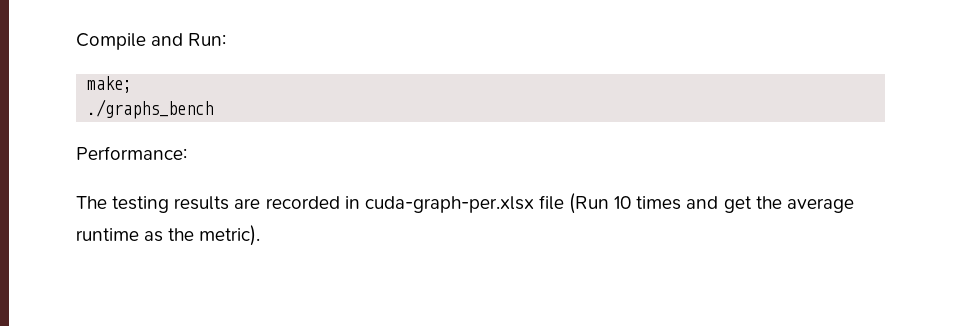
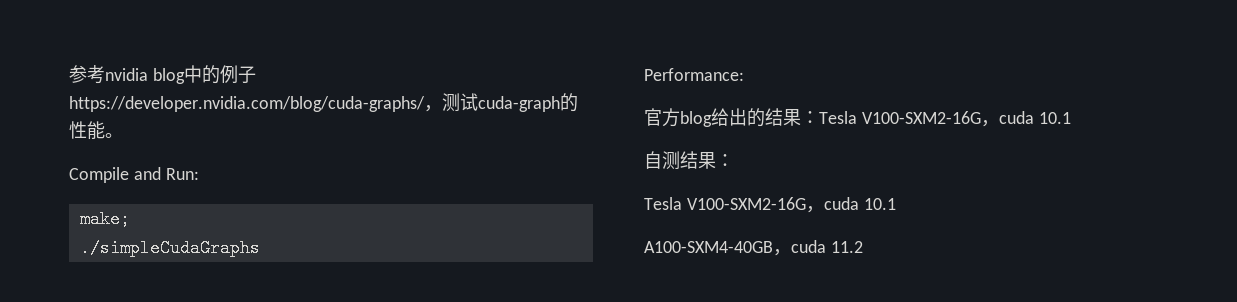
(76, 41) none -> [69,65,256,84] [69,93,578,112] [69,121,123,140] 参考nvidia blog中的例子https://developer.nvidia.com/blog/cuda-graphs/，测试cuda-graph的性能。 //
[87,99,214,119] ./graphs_bench -> [79,239,260,257] ./simpleCudaGraphs
[76,193,854,214] [76,225,261,246] The testing results are recorded in cuda-graph-per.xlsx file (Run 10 times and get the average runtime as the metric). -> [644,108,1071,127] [644,151,734,170] [644,197,896,213] [644,240,863,256] 官方blog给出的结果：Tesla V100-SXM2-16G，cuda 10.1 // 自测结果： // Tesla V100-SXM2-16G，cuda 10.1 // A100-SXM4-40GB，cuda 11.2

